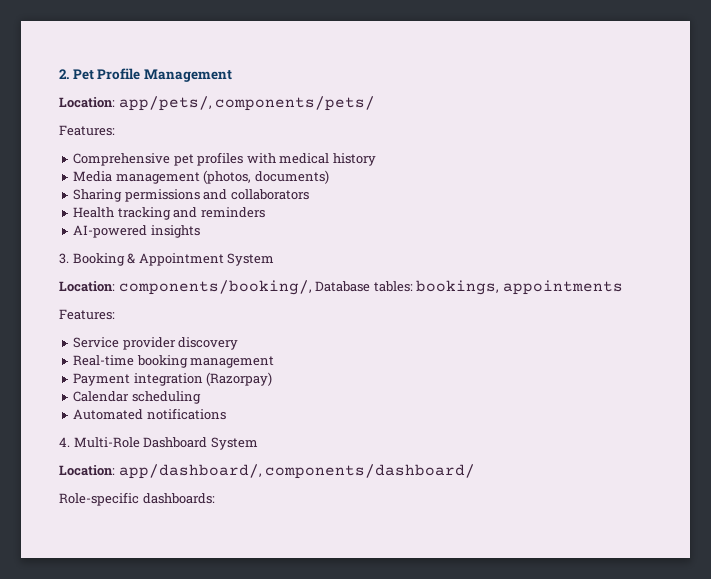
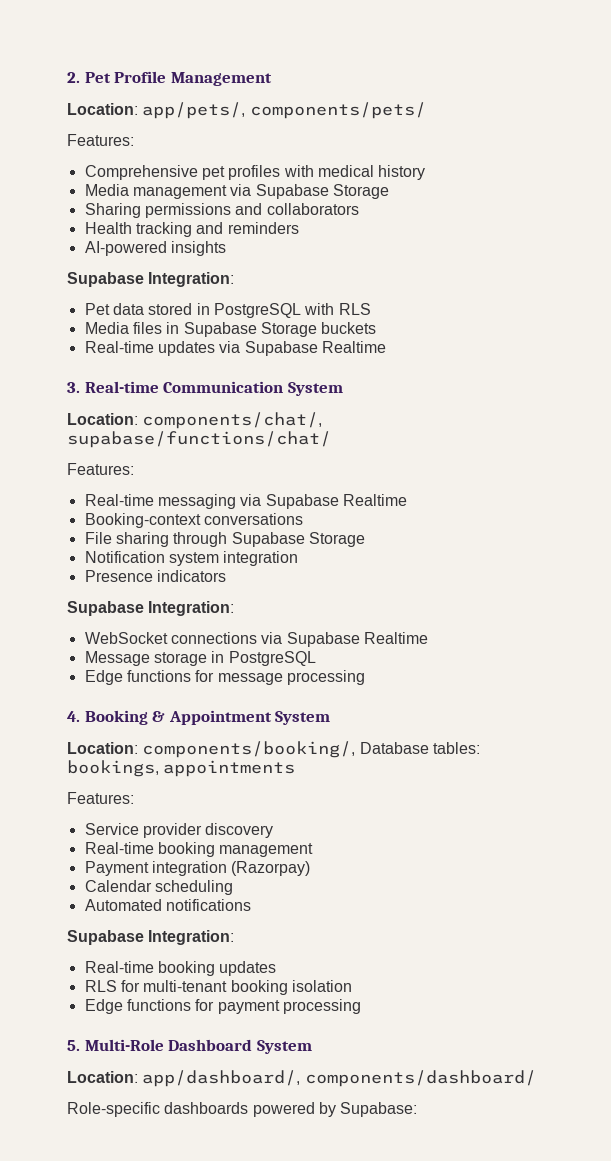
[203,170,329,184] (photos, documents) -> [230,184,389,199] via Supabase Storage
[59,253,69,264] 3. -> [67,272,235,287] [84,303,371,318] [84,322,377,337] [84,341,386,356] [67,381,343,396] [67,412,323,429] [67,431,331,448] [67,463,134,475] [84,494,407,509] [84,513,303,528] [84,532,365,547] [84,551,299,566] [84,570,226,582] [67,601,235,616] [84,632,428,647] [84,651,316,666] [84,670,365,685] [67,711,80,722] Supabase Integration: // Pet data stored in PostgreSQL with RLS // Media files in Supabase Storage buckets // Real-time updates via Supabase Realtime // 3. Real-time Communication System // Location: components/chat/, supabase/functions/chat/ // Features: // Real-time messaging via Supabase Realtime // Booking-context conversations // File sharing through Supabase Storage // Notification system integration // Presence indicators // Supabase Integration: // WebSocket connections via Supabase Realtime // Message storage in PostgreSQL // Edge functions for message processing // 4.
[59,437,70,447] 4. -> [67,930,235,945] [84,961,277,976] [84,980,352,995] [84,999,361,1014] [67,1040,80,1051] Supabase Integration: // Real-time booking updates // RLS for multi-tenant booking isolation // Edge functions for payment processing // 5.
[142,493,215,504] dashboards: -> [164,1102,418,1117] dashboards powered by Supabase:

